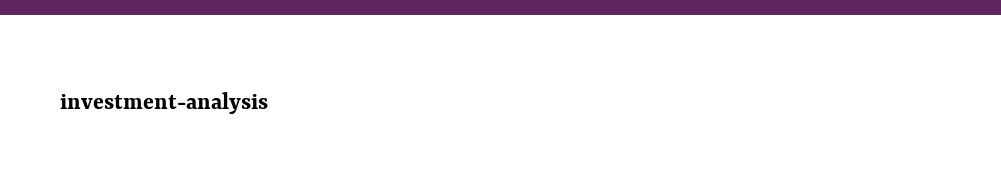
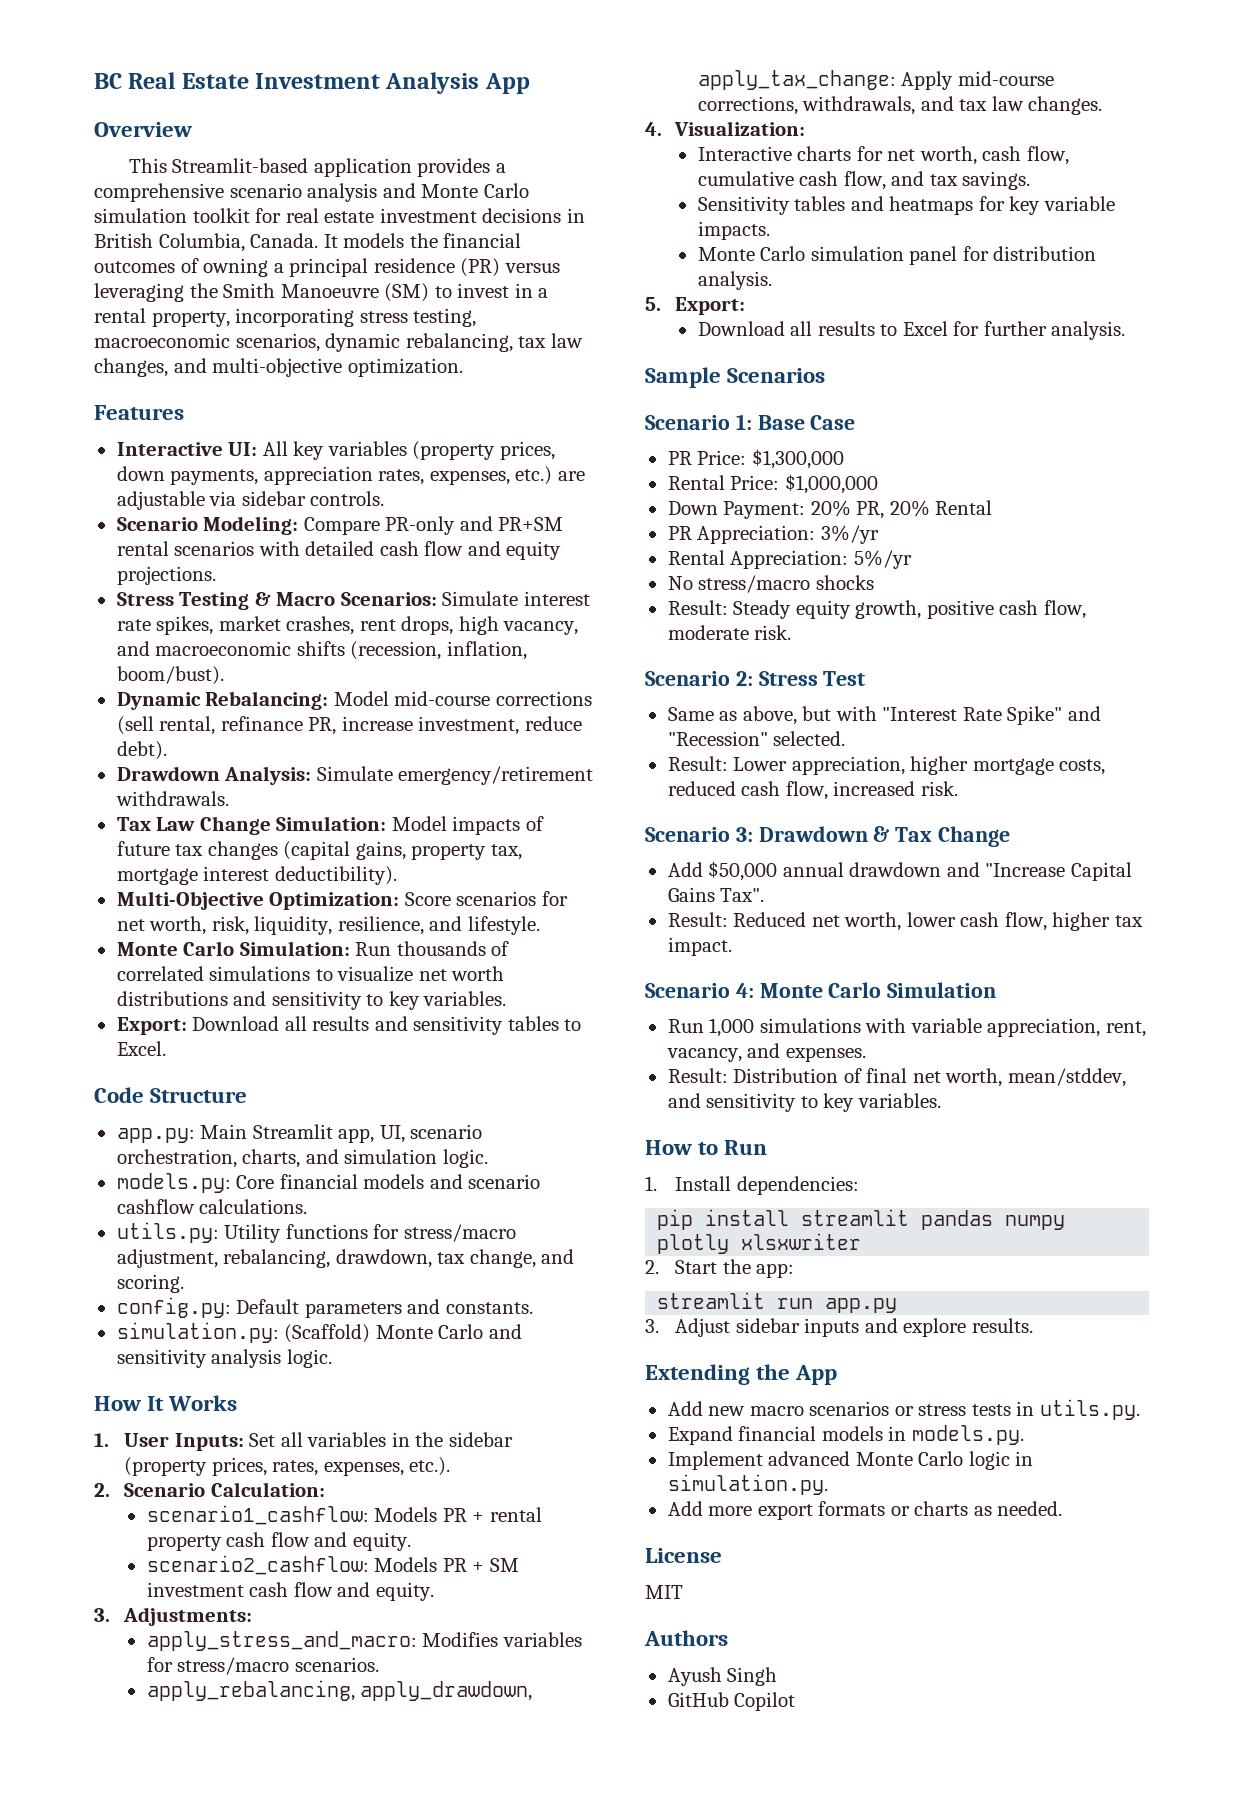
[60,92,268,114] investment-analysis -> [94,72,530,94] [94,122,192,137] [128,158,506,177] [94,183,529,202] [94,208,585,223] [94,233,522,252] [94,258,560,277] [94,283,549,302] [94,308,477,327] [94,333,583,352] [94,358,463,377] [94,405,184,420] [116,441,555,460] [116,466,585,485] [116,491,385,510] [116,516,564,535] [116,541,562,560] [116,566,216,585] [116,591,590,610] [116,616,579,635] [116,641,527,660] [116,666,224,685] [116,691,592,710] [116,716,582,735] [116,741,167,760] [116,766,594,785] [115,791,229,806] [116,816,544,835] [116,841,522,860] [116,866,397,885] [116,891,568,910] [116,916,540,935] [116,941,510,956] [116,966,505,982] [116,991,507,1010] [116,1016,582,1035] [116,1041,166,1056] [94,1087,248,1103] [116,1124,483,1143] [116,1149,488,1168] [116,1173,541,1193] [116,1199,308,1214] [116,1222,516,1243] [116,1249,575,1268] [116,1274,184,1293] [116,1297,533,1318] [116,1322,522,1343] [116,1349,332,1368] [94,1395,238,1411] [94,1432,513,1451] [123,1457,451,1476] [94,1482,325,1497] [146,1505,542,1525] [146,1532,411,1551] [146,1555,519,1575] [146,1582,434,1601] [94,1607,252,1626] [146,1631,582,1651] [146,1657,379,1675] [146,1680,533,1701] [697,70,1054,90] [697,96,1103,115] [645,121,805,136] [697,146,1069,165] [697,171,1031,190] [697,196,1115,215] [697,221,770,240] [697,246,1097,265] [697,271,772,290] [645,297,745,315] [697,321,1126,340] [645,367,826,388] [645,414,856,430] [667,449,844,469] [667,474,878,494] [667,500,993,519] [667,525,879,544] [667,550,912,569] [667,575,874,593] [667,600,1086,619] [667,625,792,640] [645,671,866,686] [667,706,1101,725] [667,731,846,746] [667,756,1106,775] [667,781,958,800] [645,826,1011,847] [667,861,1132,881] [667,887,765,902] [667,912,1143,931] [667,937,732,956] [645,982,997,998] [667,1018,1146,1037] [666,1043,866,1062] [667,1068,1126,1087] [667,1093,941,1112] [645,1140,768,1155] [645,1176,859,1195] [657,1209,1066,1230] [657,1233,862,1254] [645,1259,795,1278] [657,1292,898,1313] [645,1318,1033,1337] [645,1364,838,1385] [667,1399,1140,1420] [667,1425,1024,1445] [667,1451,1034,1470] [667,1474,828,1495] [667,1501,1063,1520] [645,1548,722,1563] [645,1585,683,1599] [644,1630,728,1646] [667,1667,778,1686] [667,1692,796,1711] BC Real Estate Investment Analysis App // Overview // This Streamlit-based application provides a comprehensive scenario analysis and Monte Carlo simulation toolkit for real estate investment decisions in British Columbia, Canada. It models the financial outcomes of owning a principal residence (PR) versus leveraging the Smith Manoeuvre (SM) to invest in a rental property, incorporating stress testing, macroeconomic scenarios, dynamic rebalancing, tax law changes, and multi-objective optimization. // Features // Interactive UI: All key variables (property prices, down payments, appreciation rates, expenses, etc.) are adjustable via sidebar controls. // Scenario Modeling: Compare PR-only and PR+SM rental scenarios with detailed cash flow and equity projections. // Stress Testing & Macro Scenarios: Simulate interest rate spikes, market crashes, rent drops, high vacancy, and macroeconomic shifts (recession, inflation, boom/bust). // Dynamic Rebalancing: Model mid-course corrections (sell rental, refinance PR, increase investment, reduce debt). // Drawdown Analysis: Simulate emergency/retirement withdrawals. // Tax Law Change Simulation: Model impacts of future tax changes (capital gains, property tax, mortgage interest deductibility). // Multi-Objective Optimization: Score scenarios for net worth, risk, liquidity, resilience, and lifestyle. // Monte Carlo Simulation: Run thousands of correlated simulations to visualize net worth distributions and sensitivity to key variables. // Export: Download all results and sensitivity tables to Excel. // Code Structure // app.py: Main Streamlit app, UI, scenario orchestration, charts, and simulation logic. // models.py: Core financial models and scenario cashflow calculations. // utils.py: Utility functions for stress/macro adjustment, rebalancing, drawdown, tax change, and scoring. // config.py: Default parameters and constants. // simulation.py: (Scaffold) Monte Carlo and sensitivity analysis logic. // How It Works // 1. User Inputs: Set all variables in the sidebar (property prices, rates, expenses, etc.). // 2. Scenario Calculation: // scenario1_cashflow: Models PR + rental property cash flow and equity. // scenario2_cashflow: Models PR + SM investment cash flow and equity. // 3. Adjustments: // apply_stress_and_macro: Modifies variables for stress/macro scenarios. // apply_rebalancing, apply_drawdown, apply_tax_change: Apply mid-course corrections, withdrawals, and tax law changes. // 4. Visualization: // Interactive charts for net worth, cash flow, cumulative cash flow, and tax savings. // Sensitivity tables and heatmaps for key variable impacts. // Monte Carlo simulation panel for distribution analysis. // 5. Export: // Download all results to Excel for further analysis. // Sample Scenarios // Scenario 1: Base Case // PR Price: $1,300,000 // Rental Price: $1,000,000 // Down Payment: 20% PR, 20% Rental // PR Appreciation: 3%/yr // Rental Appreciation: 5%/yr // No stress/macro shocks // Result: Steady equity growth, positive cash flow, moderate risk. // Scenario 2: Stress Test // Same as above, but with "Interest Rate Spike" and "Recession" selected. // Result: Lower appreciation, higher mortgage costs, reduced cash flow, increased risk. // Scenario 3: Drawdown & Tax Change // Add $50,000 annual drawdown and "Increase Capital Gains Tax". // Result: Reduced net worth, lower cash flow, higher tax impact. // Scenario 4: Monte Carlo Simulation // Run 1,000 simulations with variable appreciation, rent, vacancy, and expenses. // Result: Distribution of final net worth, mean/stddev, and sensitivity to key variables. // How to Run // 1. Install dependencies: // pip install streamlit pandas numpy plotly xlsxwriter // 2. Start the app: // streamlit run app.py // 3. Adjust sidebar inputs and explore results. // Extending the App // Add new macro scenarios or stress tests in utils.py. // Expand financial models in models.py. // Implement advanced Monte Carlo logic in simulation.py. // Add more export formats or charts as needed. // License // MIT // Authors // Ayush Singh // GitHub Copilot

